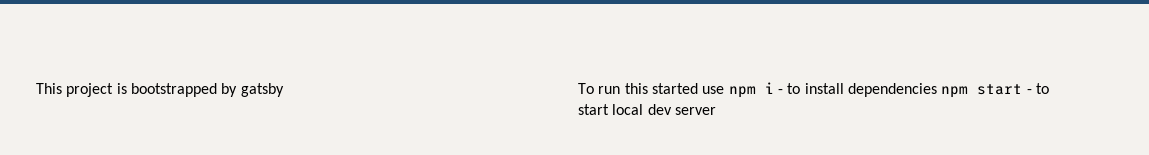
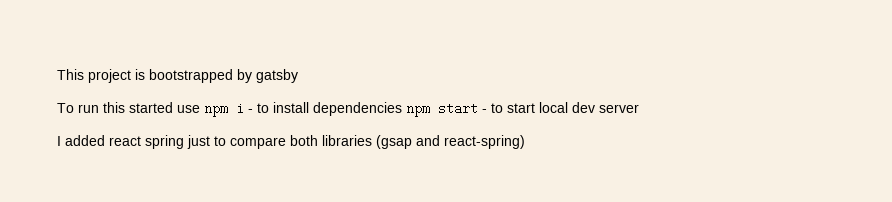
(716, 111) none -> [57,135,525,149] // I added react spring just to compare both libraries (gsap and react-spring)

